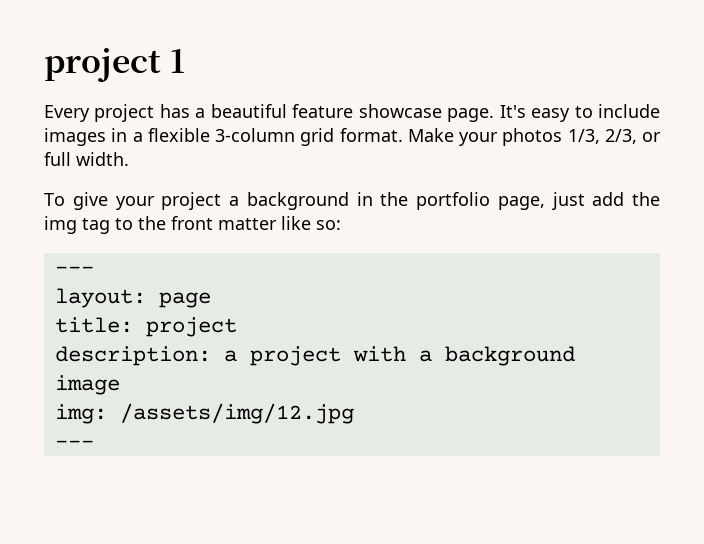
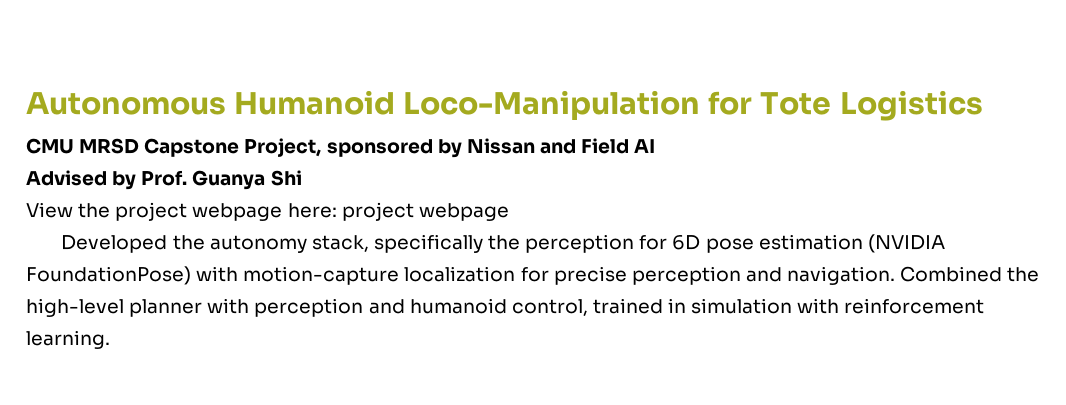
[44,48,185,82] [44,104,660,122] [44,128,661,146] [44,152,129,166] [44,192,660,210] [44,216,341,234] [54,266,94,274] [54,288,211,308] [54,317,237,337] [54,346,575,366] [54,375,120,395] [54,403,354,424] [54,440,94,448] project 1 // Every project has a beautiful feature showcase page. It's easy to include images in a flexible 3-column grid format. Make your photos 1/3, 2/3, or full width. // To give your project a background in the portfolio page, just add the img tag to the front matter like so: // --- // layout: page // title: project // description: a project with a background image // img: /assets/img/12.jpg // --- -> [26,90,983,121] [26,138,656,158] [26,170,302,190] [26,202,509,221] [61,234,945,253] [26,266,1040,285] [26,298,985,317] [26,330,110,349] Autonomous Humanoid Loco-Manipulation for Tote Logistics // CMU MRSD Capstone Project, sponsored by Nissan and Field AI // Advised by Prof. Guanya Shi // View the project webpage here: project webpage // Developed the autonomy stack, specifically the perception for 6D pose estimation (NVIDIA FoundationPose) with motion-capture localization for precise perception and navigation. Combined the high-level planner with perception and humanoid control, trained in simulation with reinforcement learning.

